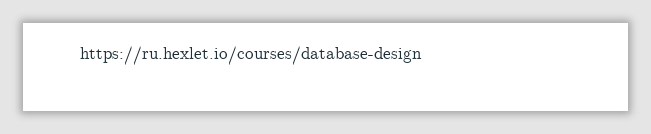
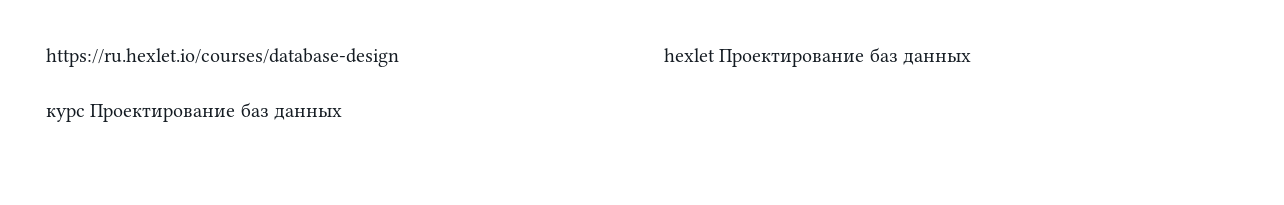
(422, 55) none -> [46,102,343,122] [664,47,972,67] // курс Проектирование баз данных // hexlet Проектирование баз данных

